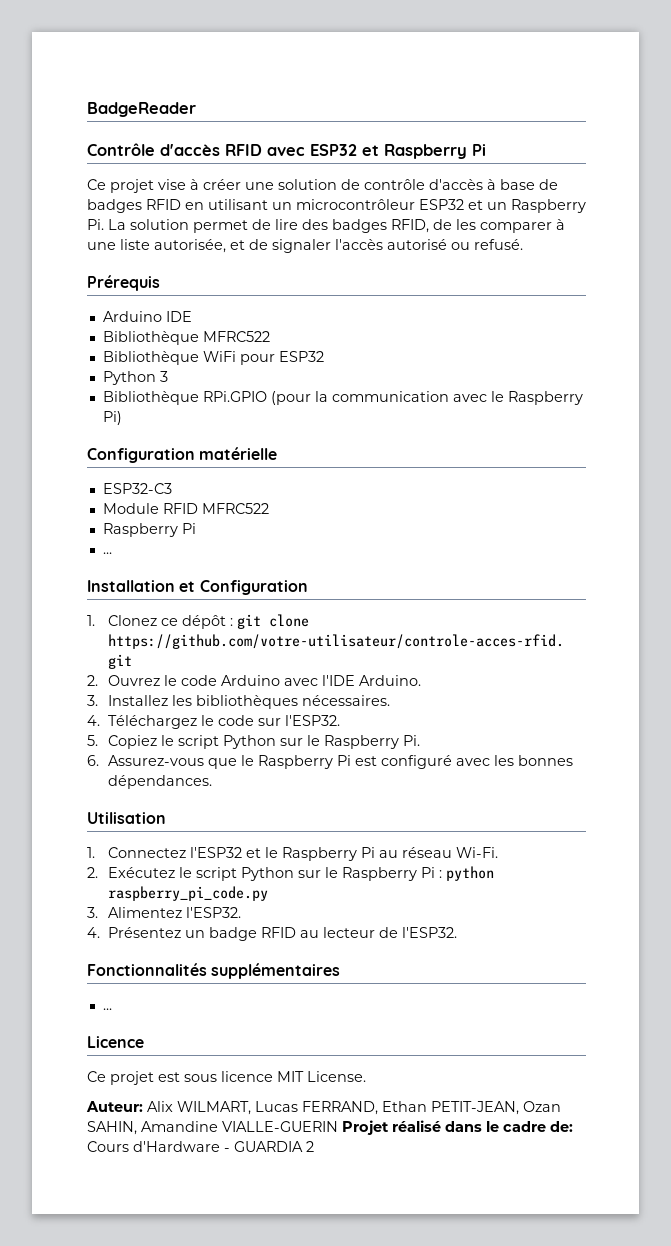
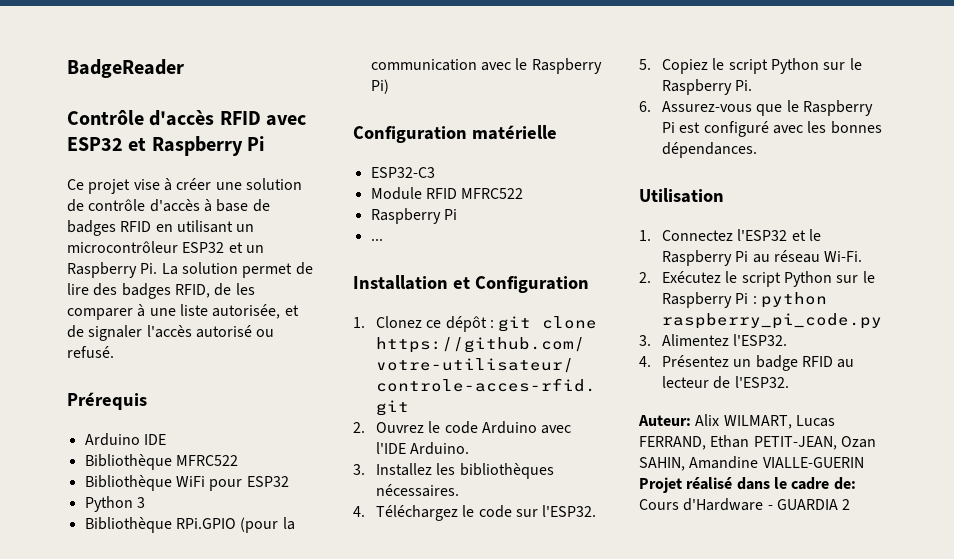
[87,963,341,979] [102,1008,112,1010] [87,1036,144,1048] [87,1071,366,1085] // Fonctionnalités supplémentaires // ... // Licence // Ce projet est sous licence MIT License. -> (789, 382) none

